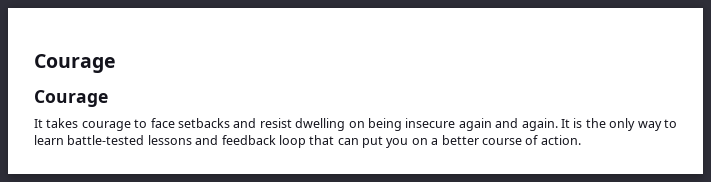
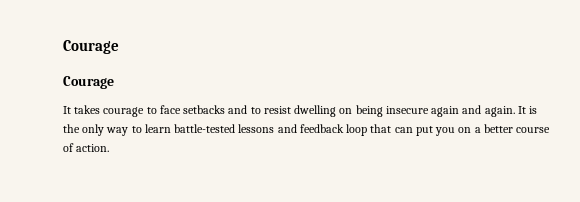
(257, 123) none -> [250,107,261,114] to

